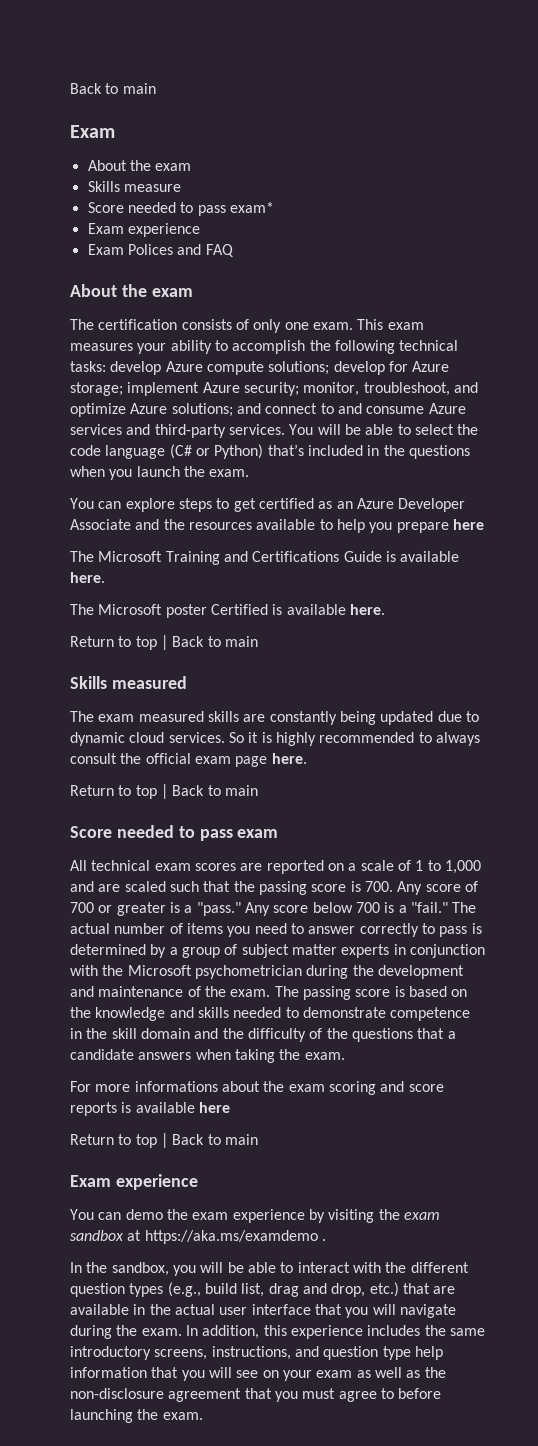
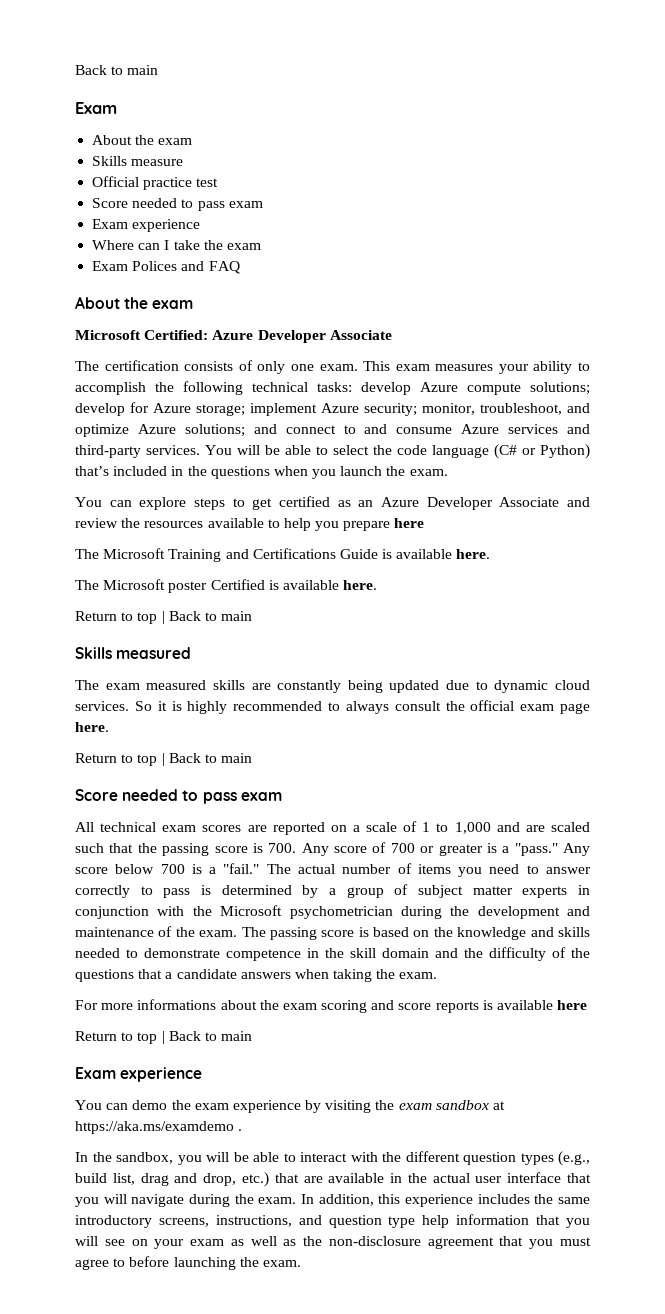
[87,202,274,216] [87,223,200,237] // Score needed to pass exam* // Exam experience -> [92,176,219,190] [92,198,263,211] [92,219,201,232] [92,240,261,250] // Official practice test // Score needed to pass exam // Exam experience // Where can I take the exam
(193, 292) none -> [75,330,392,343] // Microsoft Certified: Azure Developer Associate
(160, 524) none -> [75,518,118,528] review

